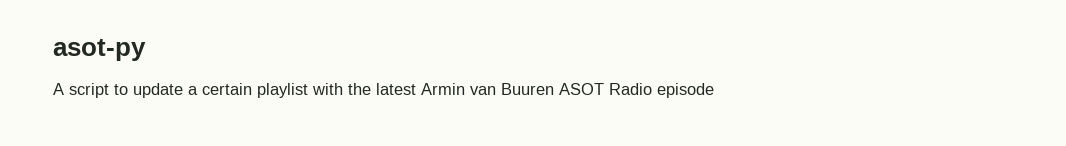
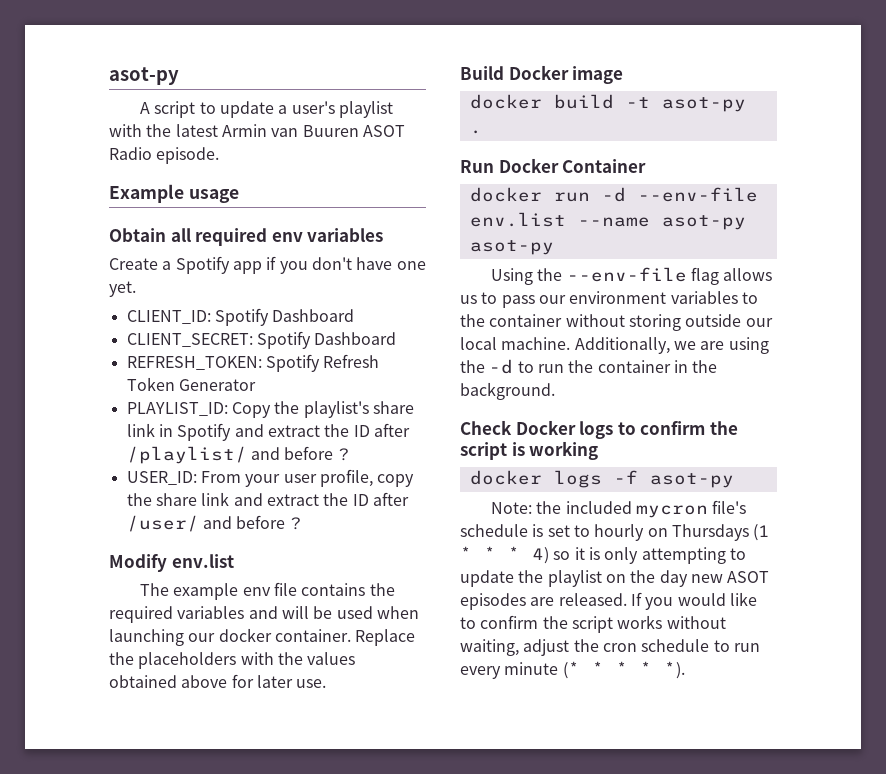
[202,83,252,95] certain -> [291,101,335,114] user's
[657,83,714,98] episode -> [156,147,220,164] [109,184,239,203] [109,228,384,246] [109,256,426,274] [109,281,136,297] [126,308,355,326] [126,331,397,349] [126,354,380,372] [126,377,256,391] [126,401,414,418] [126,423,410,441] [126,446,350,464] [126,469,415,487] [126,492,409,506] [126,515,302,532] [109,554,234,572] [139,582,395,600] [109,606,419,623] [109,628,416,646] [109,652,356,669] [109,674,327,688] [460,65,624,84] [469,94,746,112] [469,130,482,134] [460,158,647,173] [469,187,758,202] [469,212,746,230] [469,240,554,255] [490,267,773,285] [460,291,758,308] [460,314,773,331] [460,337,769,354] [460,359,718,374] [460,382,555,400] [460,420,738,439] [460,441,599,460] [469,470,734,488] [490,500,747,518] [460,524,771,541] [460,546,746,564] [460,570,770,587] [460,592,757,610] [460,615,726,633] [460,639,760,656] [460,661,685,679] episode. // Example usage // Obtain all required env variables // Create a Spotify app if you don't have one yet. // CLIENT_ID: Spotify Dashboard // CLIENT_SECRET: Spotify Dashboard // REFRESH_TOKEN: Spotify Refresh Token Generator // PLAYLIST_ID: Copy the playlist's share link in Spotify and extract the ID after /playlist/ and before ? // USER_ID: From your user profile, copy the share link and extract the ID after /user/ and before ? // Modify env.list // The example env file contains the required variables and will be used when launching our docker container. Replace the placeholders with the values obtained above for later use. // Build Docker image // docker build -t asot-py . // Run Docker Container // docker run -d --env-file env.list --name asot-py asot-py // Using the --env-file flag allows us to pass our environment variables to the container without storing outside our local machine. Additionally, we are using the -d to run the container in the background. // Check Docker logs to confirm the script is working // docker logs -f asot-py // Note: the included mycron file's schedule is set to hourly on Thursdays (1 * * * 4) so it is only attempting to update the playlist on the day new ASOT episodes are released. If you would like to confirm the script works without waiting, adjust the cron schedule to run every minute (* * * * *).

